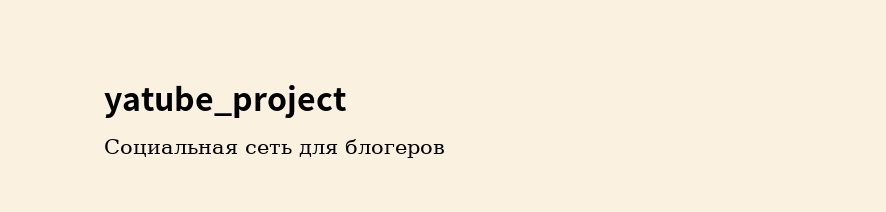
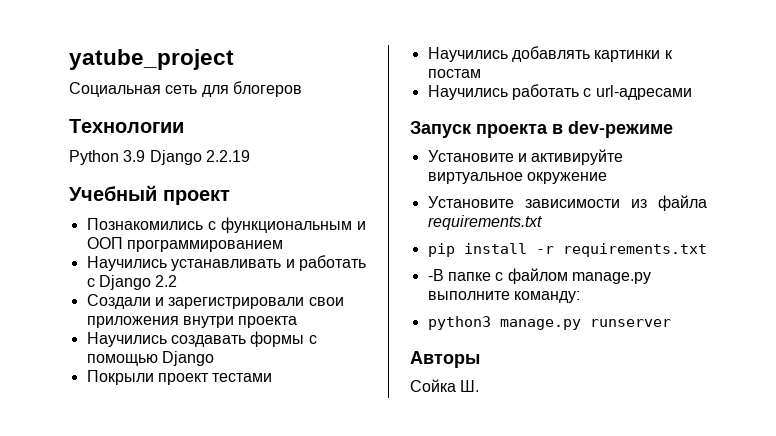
(445, 148) none -> [69,119,184,133] [69,150,250,165] [69,185,230,205] [86,217,366,233] [86,237,283,252] [86,255,366,271] [86,275,178,290] [86,294,344,309] [86,316,298,328] [86,331,317,347] [86,351,214,366] [86,370,273,385] [427,46,673,62] [427,69,481,78] [427,84,692,100] [410,121,673,138] [427,149,624,165] [427,172,607,184] [427,195,707,211] [427,215,542,230] [427,243,707,257] [427,268,651,284] [427,291,580,303] [427,316,671,330] [410,351,480,368] [410,379,480,392] // Технологии // Python 3.9 Django 2.2.19 // Учебный проект // Познакомились с функциональным и ООП программированием // Научились устанавливать и работать с Django 2.2 // Создали и зарегистрировали свои приложения внутри проекта // Научились создавать формы с помощью Django // Покрыли проект тестами // Научились добавлять картинки к постам // Научились работать с url-адресами // Запуск проекта в dev-режиме // Установите и активируйте виртуальное окружение // Установите зависимости из файла requirements.txt // pip install -r requirements.txt // -В папке с файлом manage.py выполните команду: // python3 manage.py runserver // Авторы // Сойка Ш.

